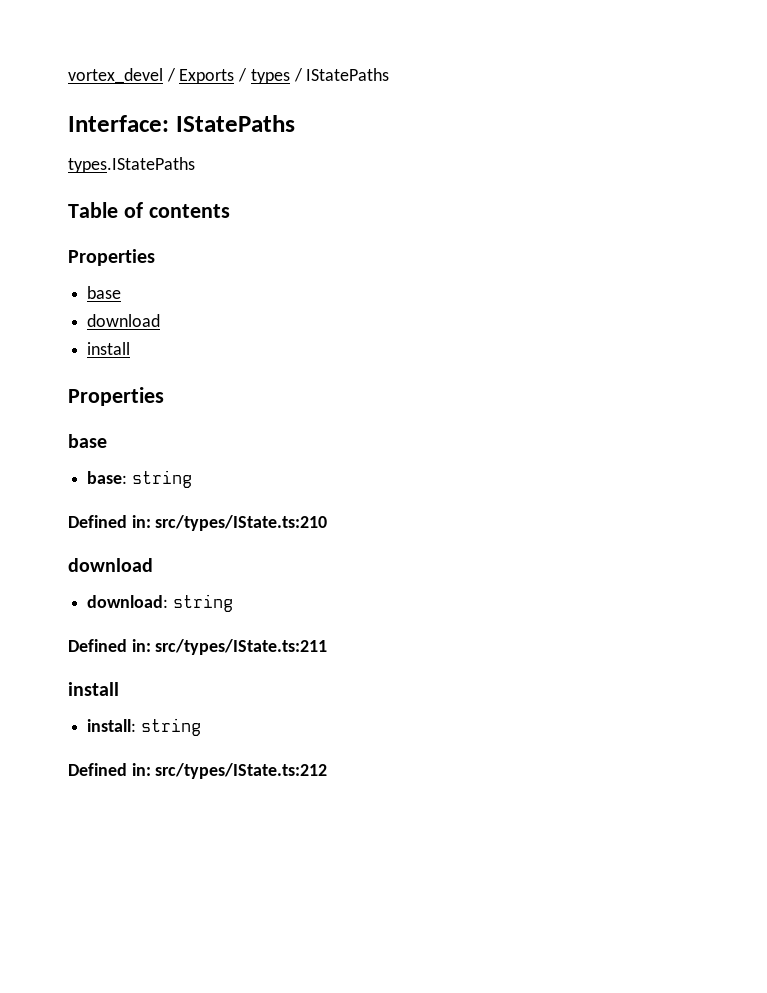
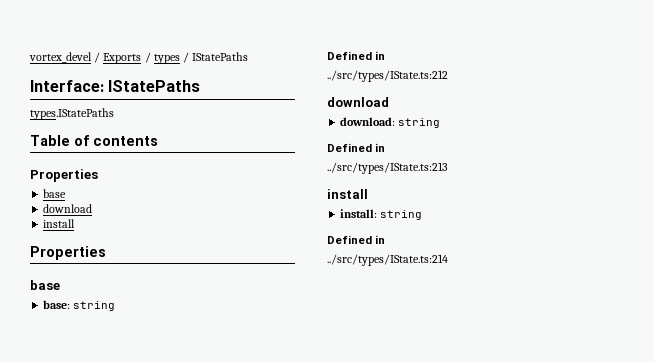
[131,515,328,531] in: src/types/IState.ts:210 -> [375,51,386,60] [327,70,448,82] in // ../src/types/IState.ts:212
[131,639,328,655] in: src/types/IState.ts:211 -> [375,143,386,152] [327,162,448,174] in // ../src/types/IState.ts:213
[131,763,328,779] in: src/types/IState.ts:212 -> [375,235,386,244] [327,254,448,266] in // ../src/types/IState.ts:214

